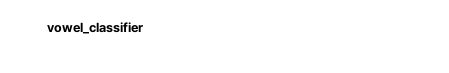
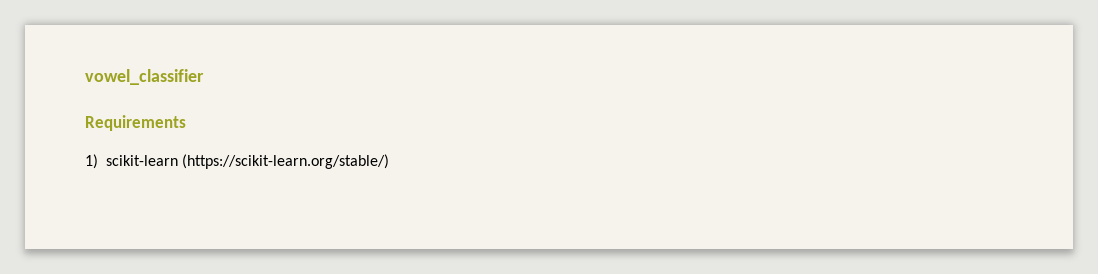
(143, 28) none -> [85,115,186,131] [85,154,389,169] // Requirements // 1) scikit-learn (https://scikit-learn.org/stable/)

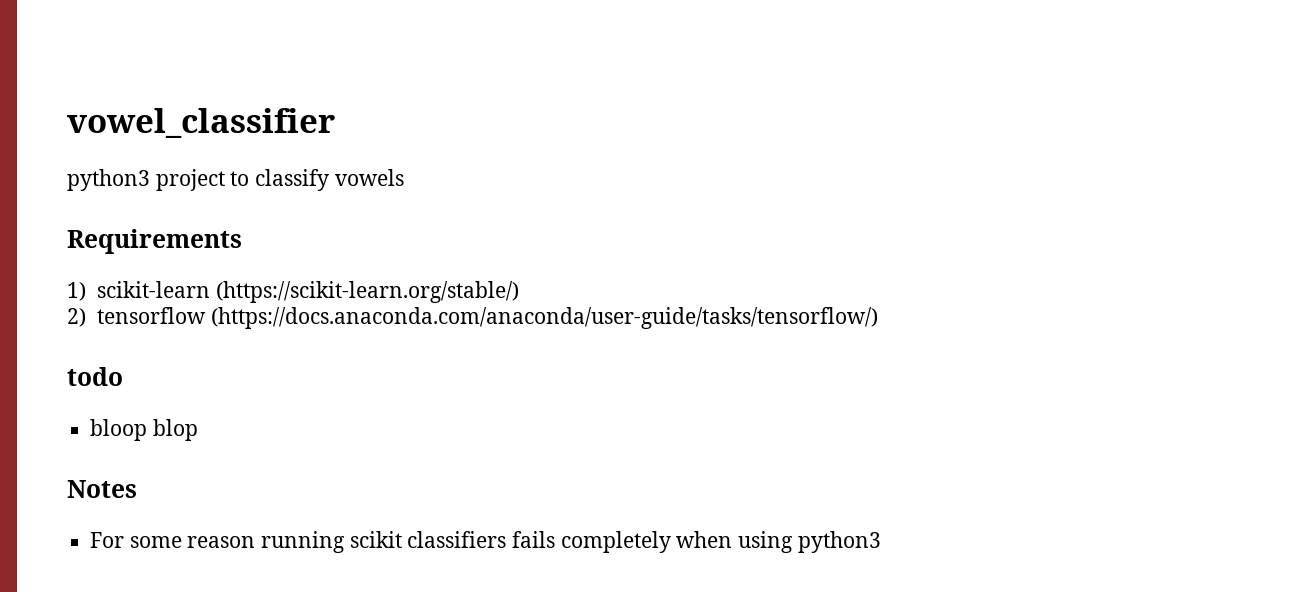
(204, 77) none -> [67,169,404,191] // python3 project to classify vowels
(389, 161) none -> [67,307,879,329] [67,367,123,386] [90,419,198,441] [67,480,137,498] [90,531,881,553] // 2) tensorflow (https://docs.anaconda.com/anaconda/user-guide/tasks/tensorflow/) // todo // bloop blop // Notes // For some reason running scikit classifiers fails completely when using python3

